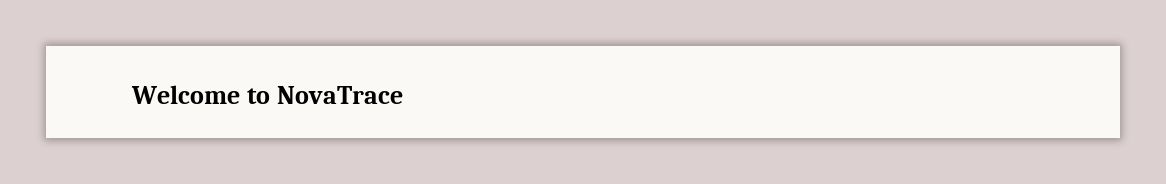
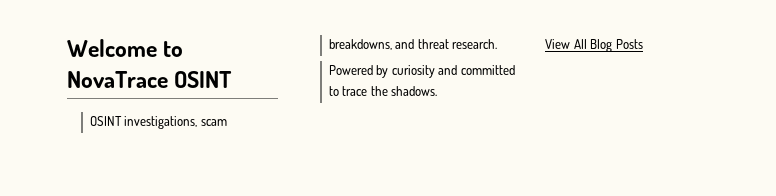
(404, 95) none -> [174,71,233,88] [89,116,227,129] [328,39,498,50] [328,65,515,78] [328,86,438,96] [545,39,643,52] OSINT // OSINT investigations, scam breakdowns, and threat research. // Powered by curiosity and committed to trace the shadows. // View All Blog Posts

